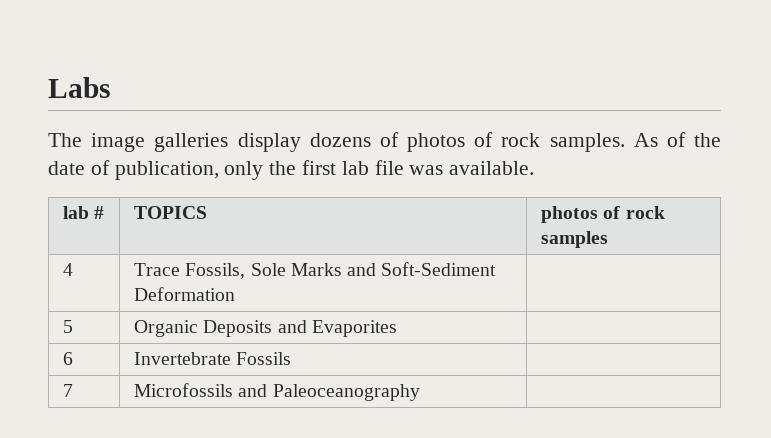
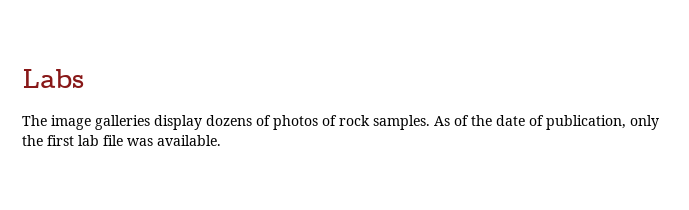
[63,206,105,219] [134,206,208,219] [541,206,665,223] [541,231,609,248] [63,263,74,276] [134,262,497,279] [134,287,236,301] [63,320,74,333] [134,320,397,337] [63,352,74,365] [134,352,292,365] [63,384,74,397] [134,383,420,401] // lab # | TOPICS | photos of rock samples // 4 | Trace Fossils, Sole Marks and Soft-Sediment Deformation | // 5 | Organic Deposits and Evaporites | // 6 | Invertebrate Fossils | // 7 | Microfossils and Paleoceanography | -> (221, 140) none

